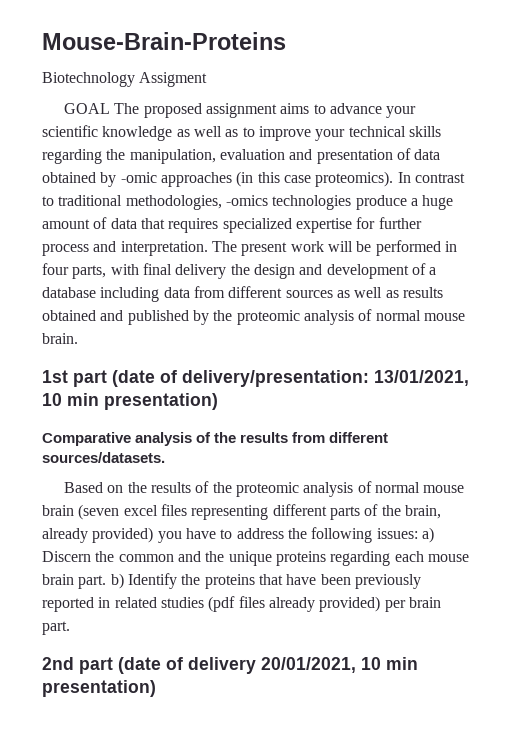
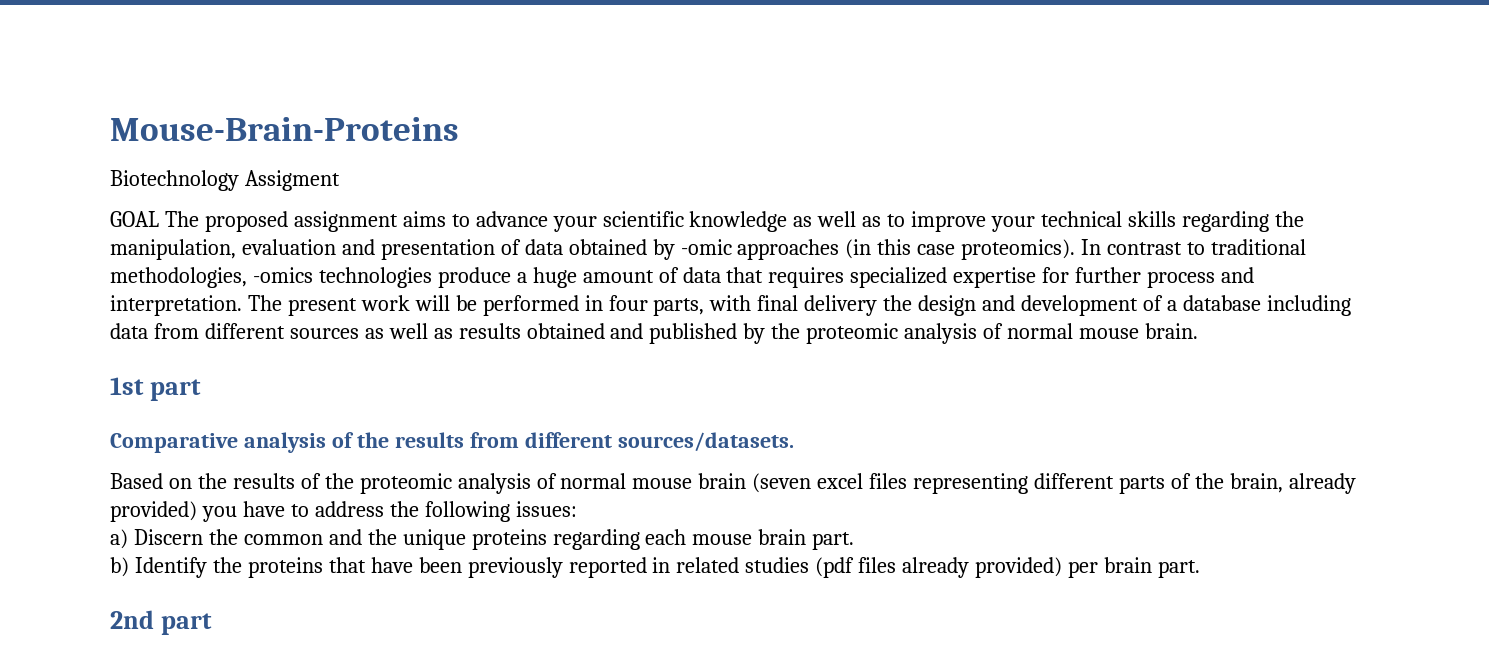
[112,370,469,387] [42,393,218,410] (date of delivery/presentation: 13/01/2021, 10 min presentation) -> (201, 390) none
(418, 533) none -> (577, 509) //
(107, 582) none -> (855, 541) //
[118,657,418,674] [42,680,156,697] (date of delivery 20/01/2021, 10 min presentation) -> (212, 624) none

